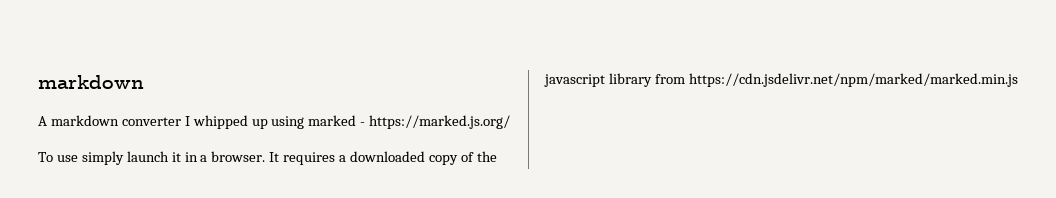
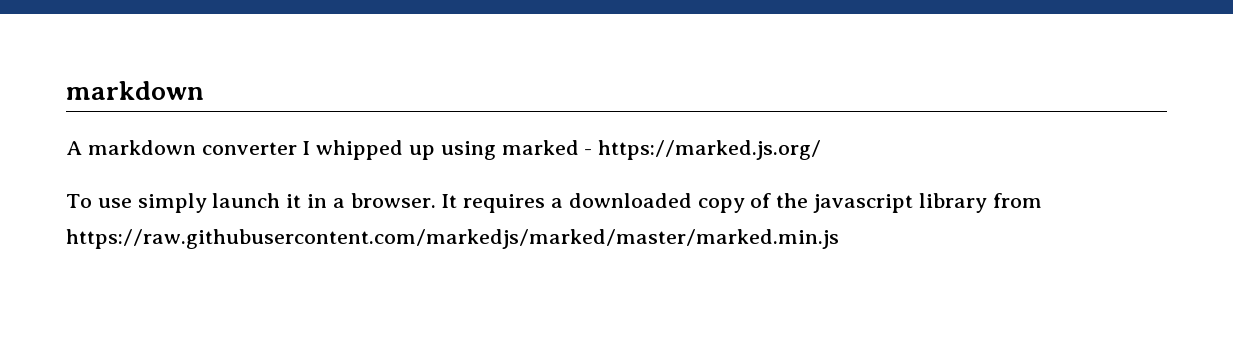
[688,73,1018,87] https://cdn.jsdelivr.net/npm/marked/marked.min.js -> [66,229,839,249] https://raw.githubusercontent.com/markedjs/marked/master/marked.min.js

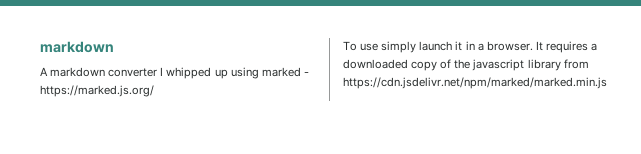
[66,229,839,249] https://raw.githubusercontent.com/markedjs/marked/master/marked.min.js -> [343,77,607,89] https://cdn.jsdelivr.net/npm/marked/marked.min.js

